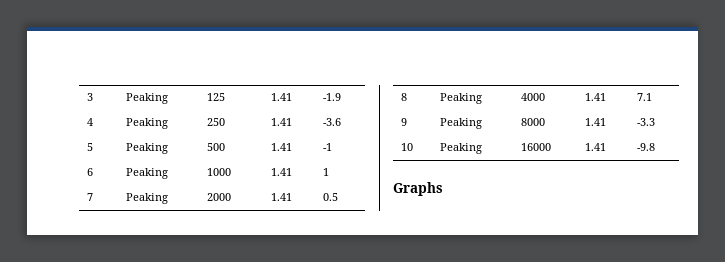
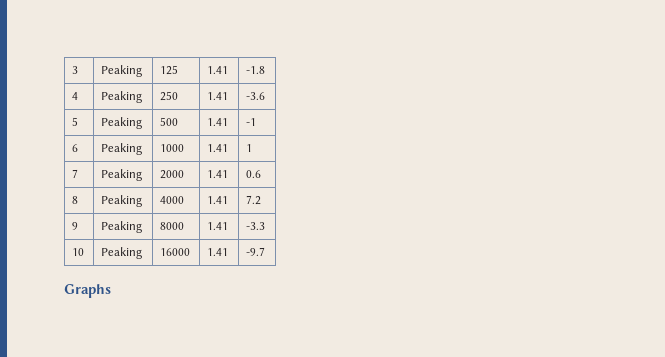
[323,93,342,101] -1.9 -> [246,66,266,74] -1.8
[323,193,339,201] 0.5 -> [246,170,262,178] 0.6
[637,93,653,101] 7.1 -> [246,195,262,205] 7.2
[637,143,656,151] -9.8 -> [246,247,266,256] -9.7

